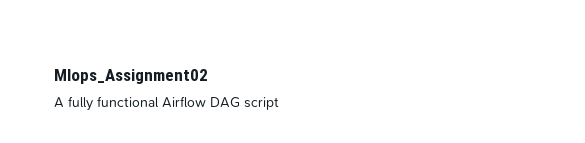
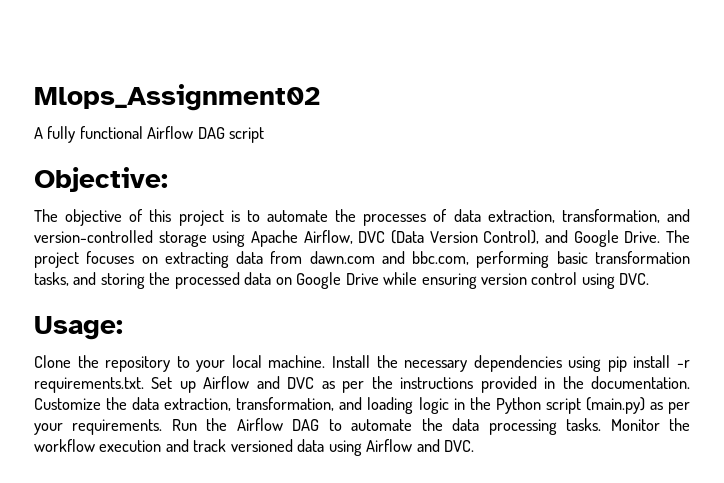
(279, 103) none -> [34,167,168,192] [34,209,690,226] [34,230,690,247] [34,251,690,268] [34,272,650,289] [34,316,123,340] [34,355,690,372] [34,376,690,393] [34,397,690,414] [34,418,690,435] [34,439,475,456] // Objective: // The objective of this project is to automate the processes of data extraction, transformation, and version-controlled storage using Apache Airflow, DVC (Data Version Control), and Google Drive. The project focuses on extracting data from dawn.com and bbc.com, performing basic transformation tasks, and storing the processed data on Google Drive while ensuring version control using DVC. // Usage: // Clone the repository to your local machine. Install the necessary dependencies using pip install -r requirements.txt. Set up Airflow and DVC as per the instructions provided in the documentation. Customize the data extraction, transformation, and loading logic in the Python script (main.py) as per your requirements. Run the Airflow DAG to automate the data processing tasks. Monitor the workflow execution and track versioned data using Airflow and DVC.

